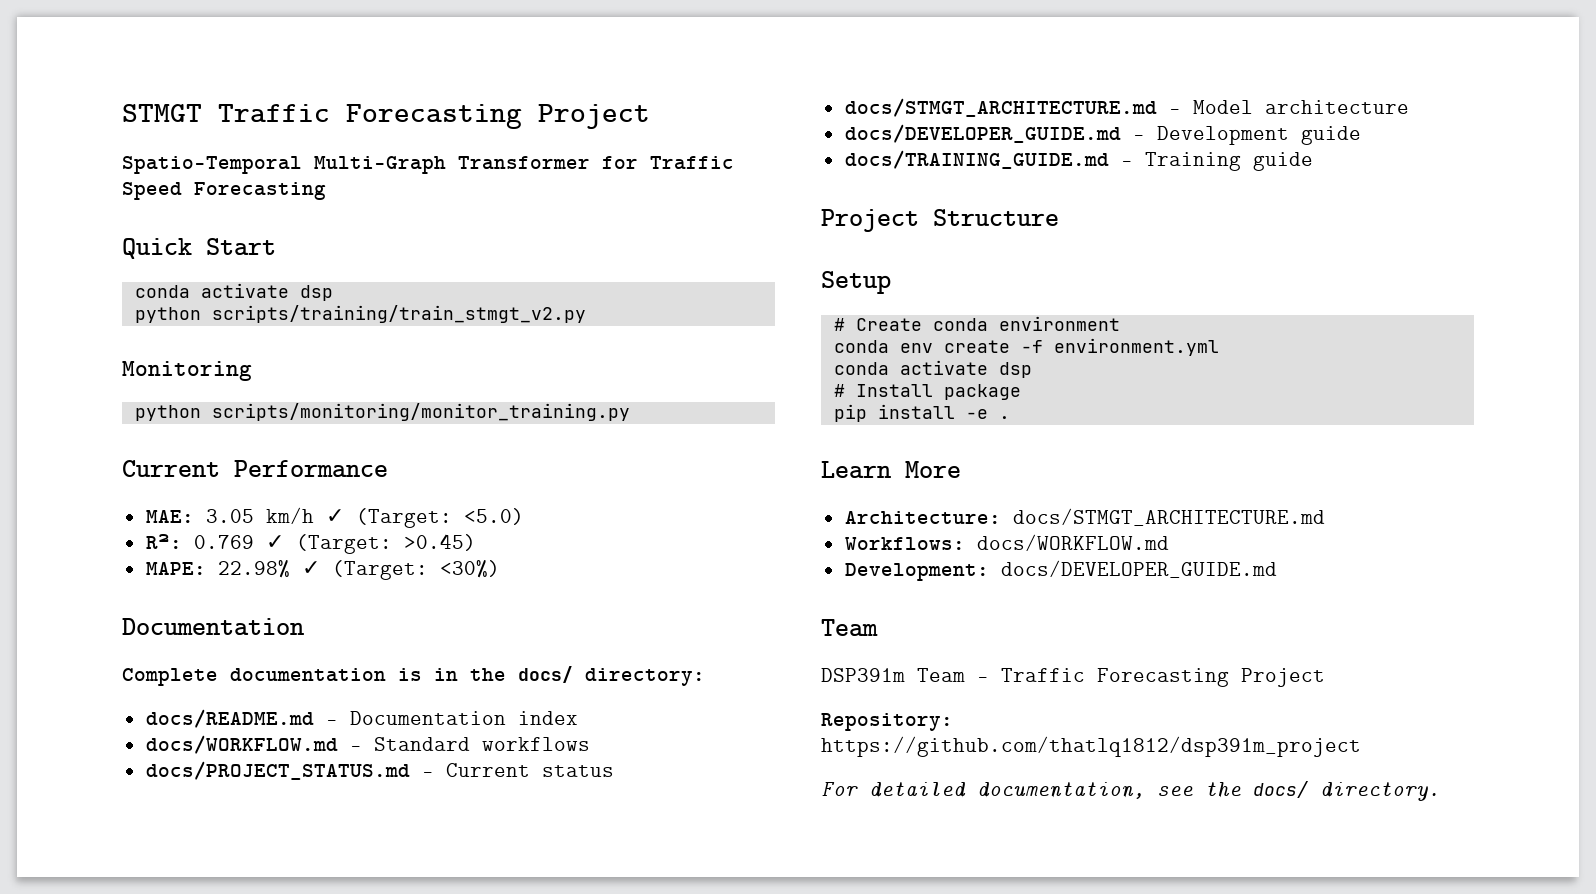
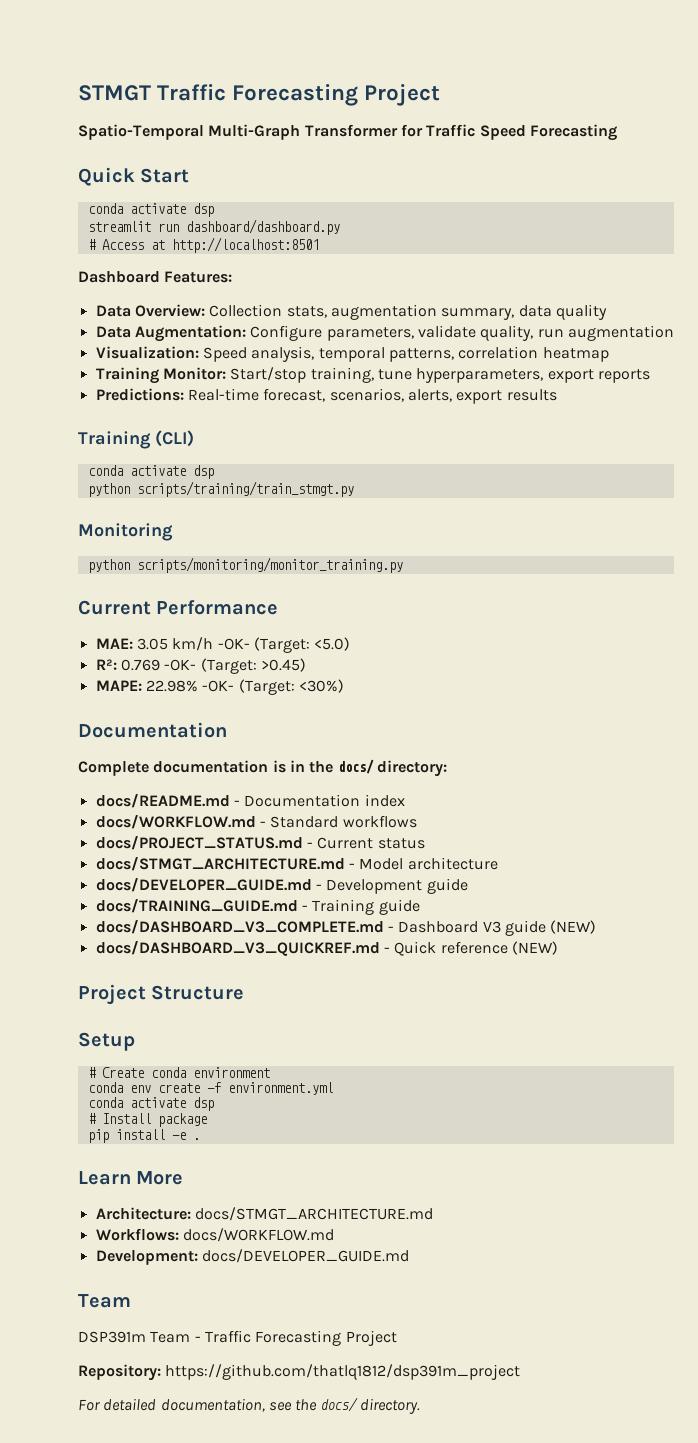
[134,305,586,323] // python scripts/training/train_stmgt_v2.py -> [87,219,340,235] [87,237,319,253] [78,271,233,283] [95,304,607,320] [95,325,674,342] [95,346,609,362] [95,367,650,384] [95,388,557,404] [78,430,194,449] [87,465,214,479] [87,481,354,497] // streamlit run dashboard/dashboard.py // # Access at http://localhost:8501 // Dashboard Features: // Data Overview: Collection stats, augmentation summary, data quality // Data Augmentation: Configure parameters, validate quality, run augmentation // Visualization: Speed analysis, temporal patterns, correlation heatmap // Training Monitor: Start/stop training, tune hyperparameters, export reports // Predictions: Real-time forecast, scenarios, alerts, export results // Training (CLI) // conda activate dsp // python scripts/training/train_stmgt.py
[325,509,344,523] ✓ -> [217,638,250,650] -OK-
[265,535,284,549] ✓ -> [164,659,197,671] -OK-
[301,561,320,575] ✓ -> [202,680,235,692] -OK-
(1313, 161) none -> [95,920,597,936] [95,941,558,956] // docs/DASHBOARD_V3_COMPLETE.md - Dashboard V3 guide (NEW) // docs/DASHBOARD_V3_QUICKREF.md - Quick reference (NEW)

